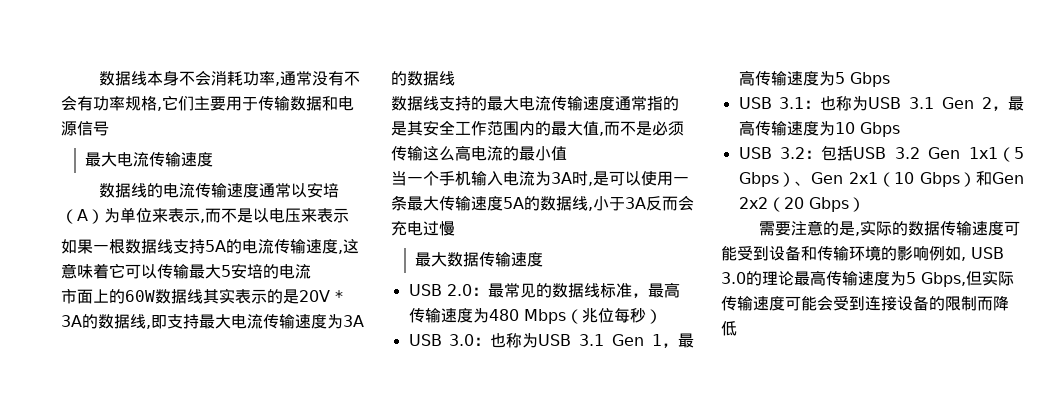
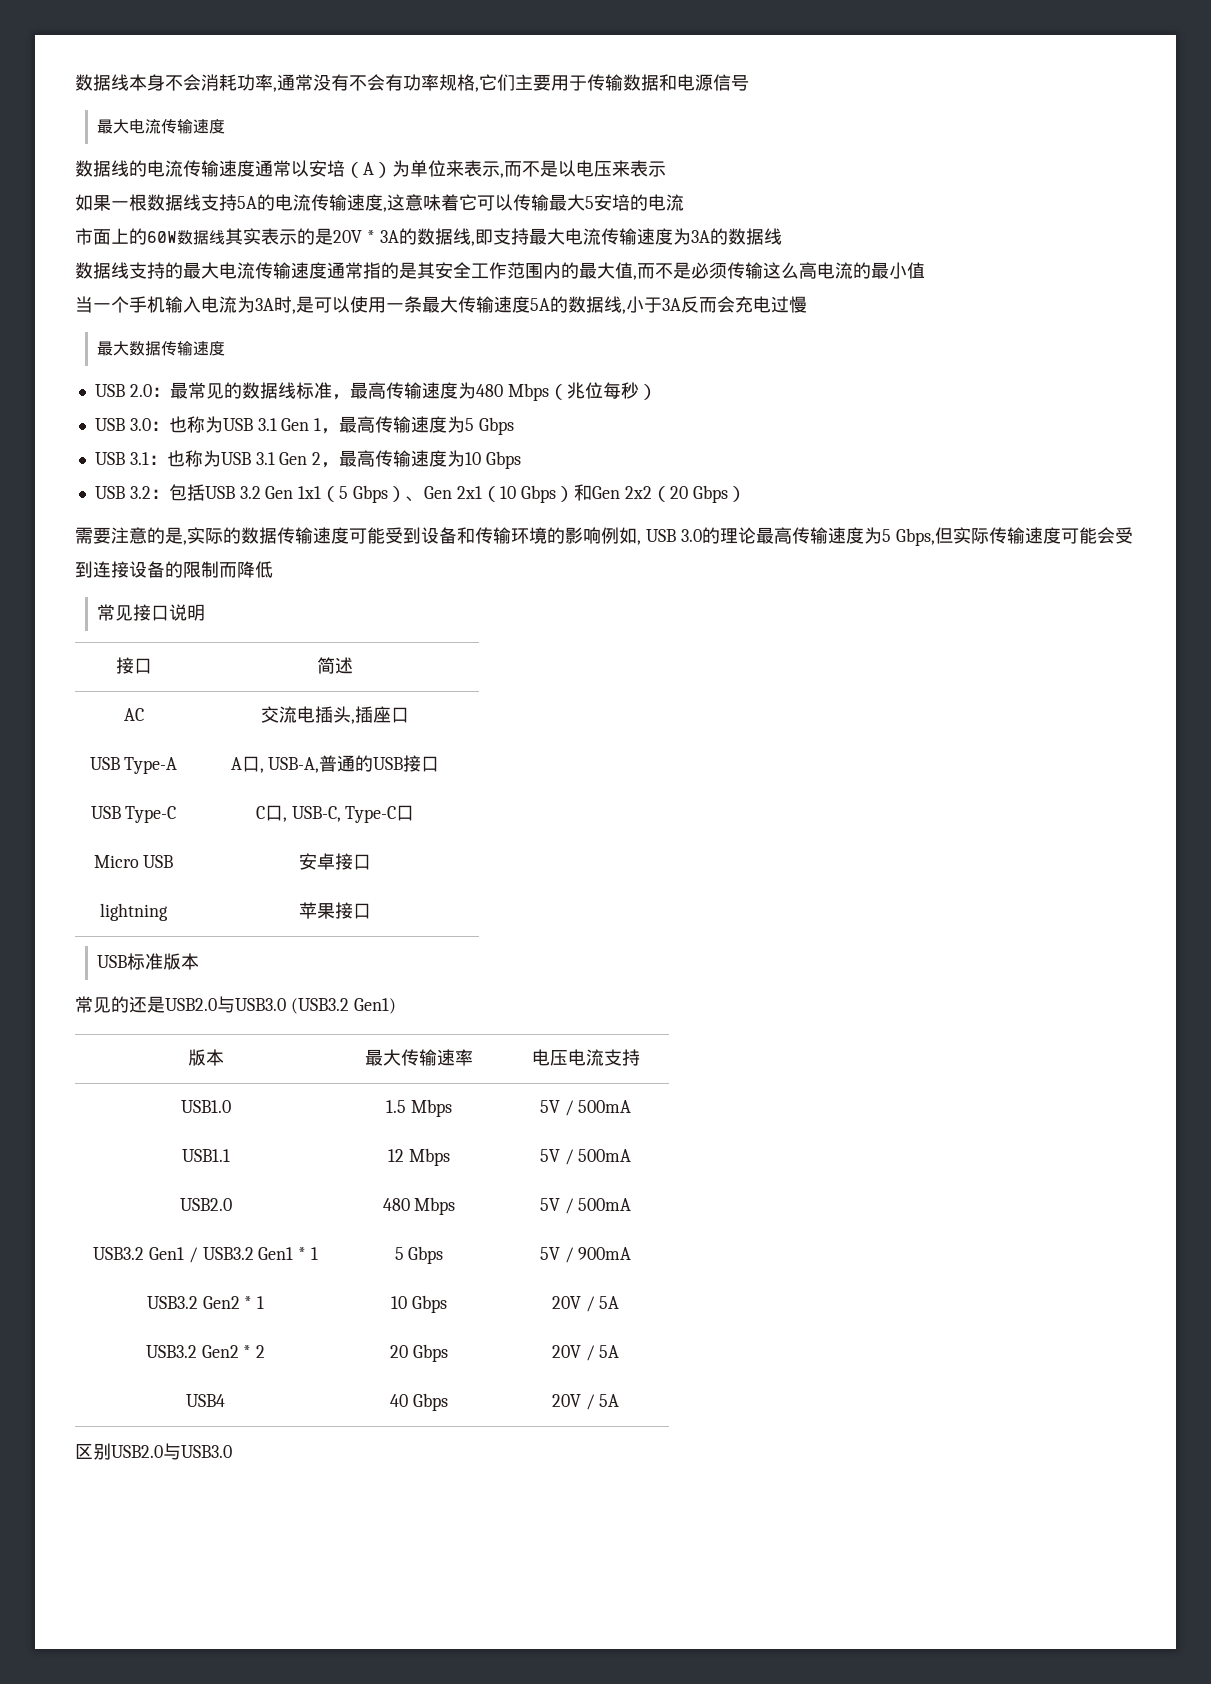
(737, 328) none -> [97,604,206,621] [115,657,152,674] [317,657,353,674] [123,708,144,721] [261,706,410,724] [89,757,178,774] [230,755,440,773] [90,806,177,823] [255,805,415,823] [93,855,174,868] [299,853,372,870] [100,903,168,921] [299,902,372,919] [97,953,200,970] [75,996,396,1014] [187,1049,224,1066] [365,1049,474,1066] [531,1049,640,1066] [180,1100,231,1113] [386,1099,452,1117] [539,1100,632,1116] [181,1149,230,1162] [388,1148,450,1166] [539,1149,632,1165] [179,1198,232,1211] [382,1197,456,1215] [539,1198,632,1214] [92,1247,319,1263] [394,1246,444,1264] [539,1247,632,1263] [146,1296,265,1309] [391,1295,447,1313] [551,1296,620,1312] [145,1345,266,1358] [390,1344,448,1362] [551,1345,620,1361] [186,1394,225,1407] [390,1393,448,1411] [551,1394,620,1410] [75,1443,232,1460] // 常见接口说明 // 接口 | 简述 // AC | 交流电插头,插座口 // USB Type-A | A口, USB-A,普通的USB接口 // USB Type-C | C口, USB-C, Type-C口 // Micro USB | 安卓接口 // lightning | 苹果接口 // USB标准版本 // 常见的还是USB2.0与USB3.0 (USB3.2 Gen1) // 版本 | 最大传输速率 | 电压电流支持 // USB1.0 | 1.5 Mbps | 5V / 500mA // USB1.1 | 12 Mbps | 5V / 500mA // USB2.0 | 480 Mbps | 5V / 500mA // USB3.2 Gen1 / USB3.2 Gen1 * 1 | 5 Gbps | 5V / 900mA // USB3.2 Gen2 * 1 | 10 Gbps | 20V / 5A // USB3.2 Gen2 * 2 | 20 Gbps | 20V / 5A // USB4 | 40 Gbps | 20V / 5A // 区别USB2.0与USB3.0

